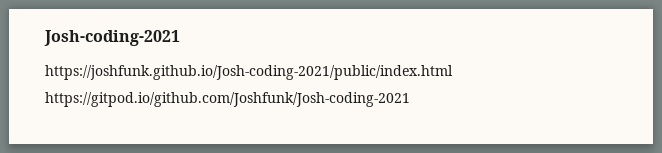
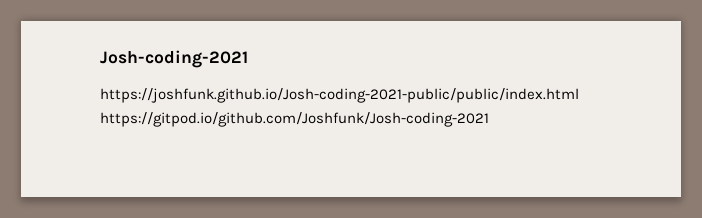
[45,65,453,80] https://joshfunk.github.io/Josh-coding-2021/public/index.html -> [100,88,579,103] https://joshfunk.github.io/Josh-coding-2021-public/public/index.html

